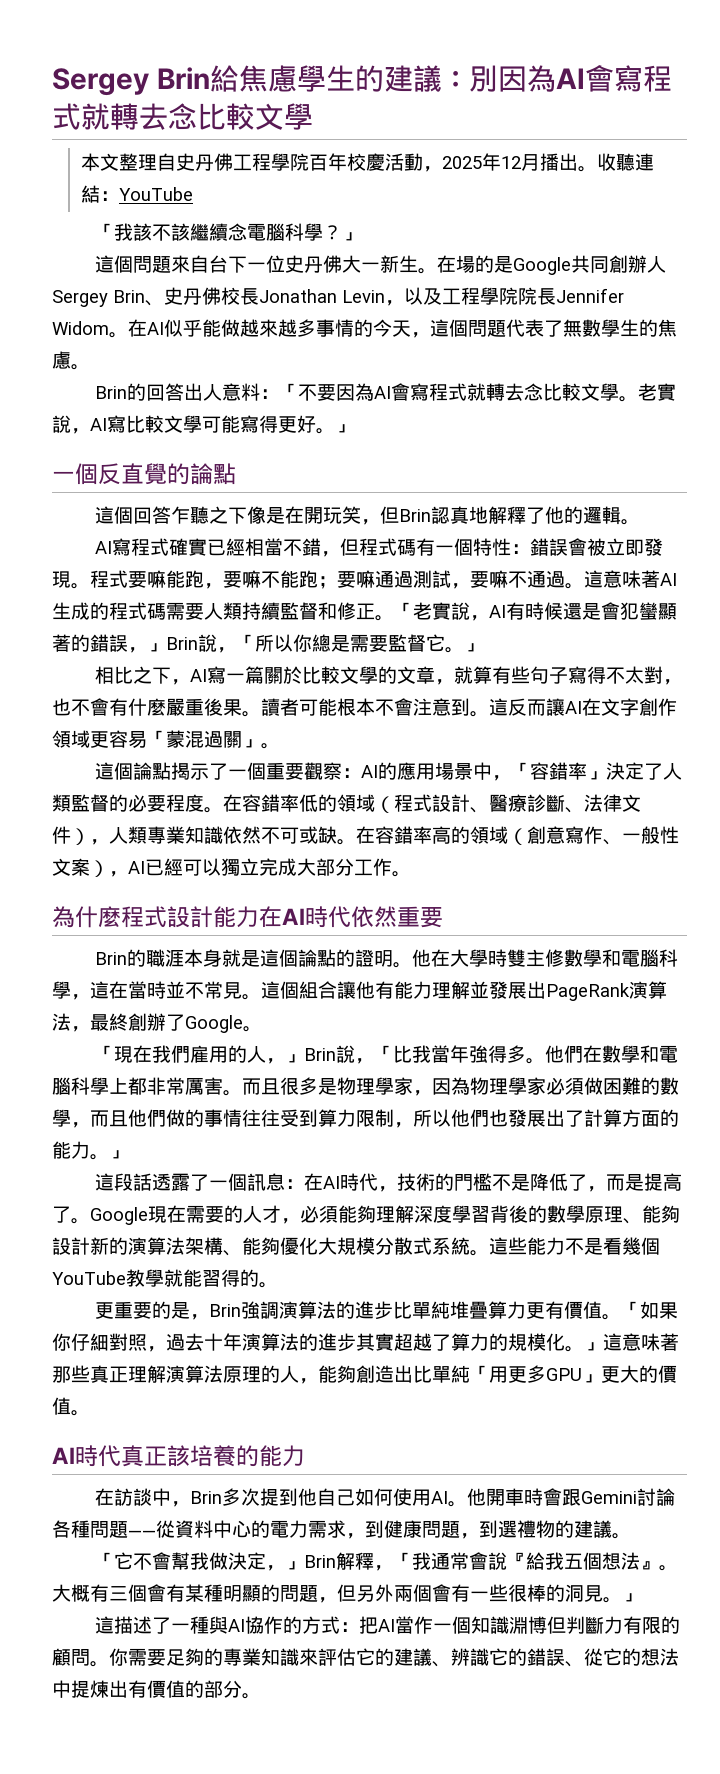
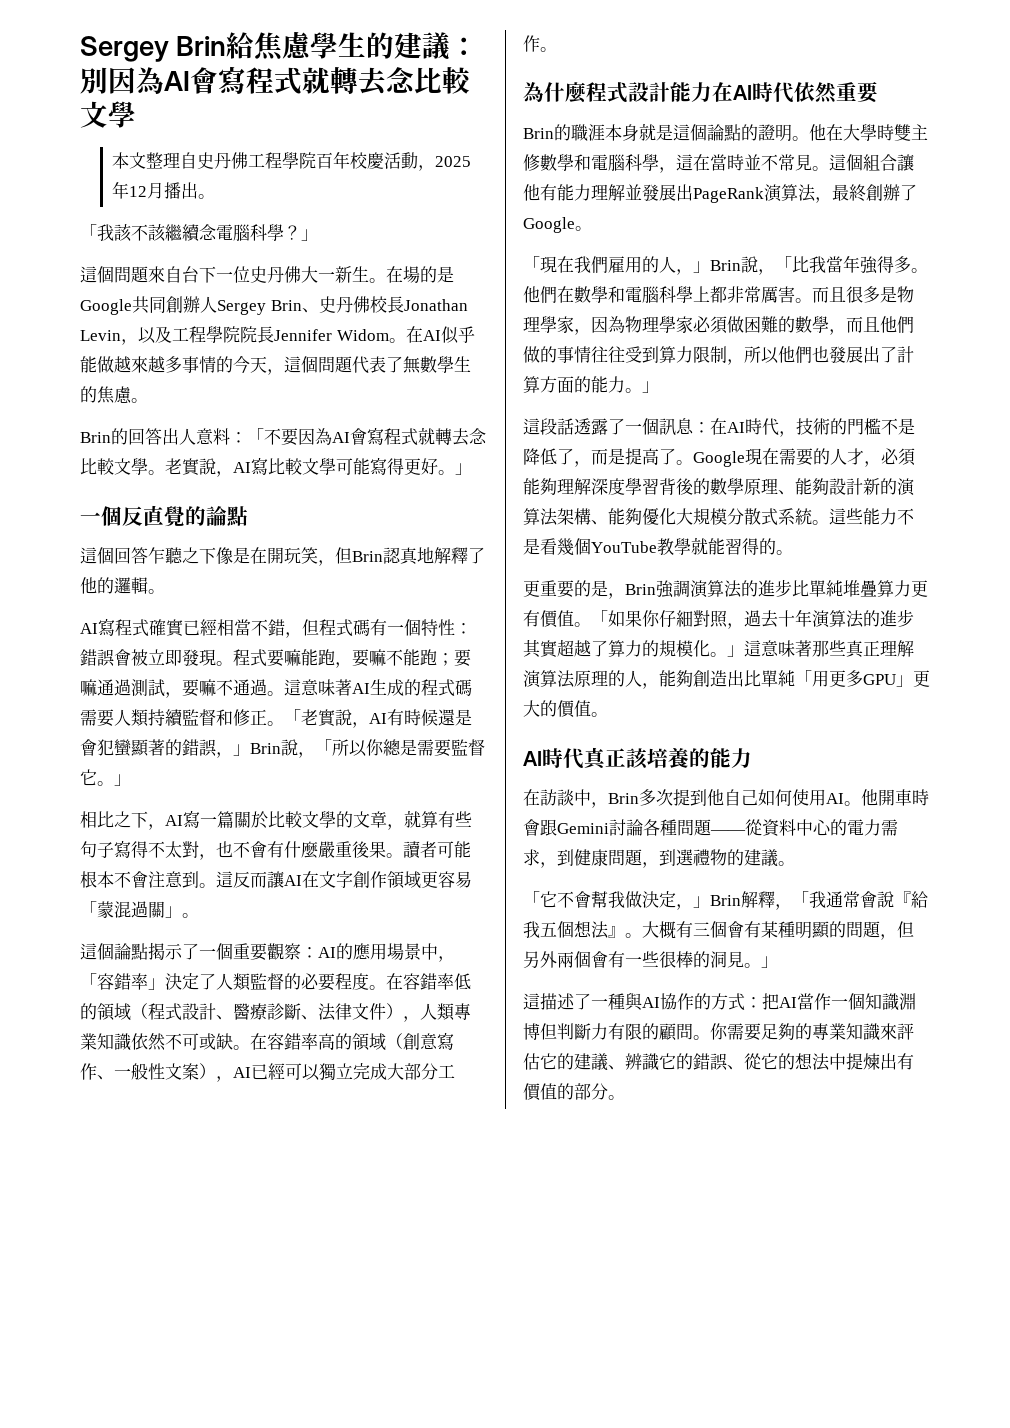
[596,153,654,171] [80,185,193,203] 收聽連結：YouTube -> (216, 196) none

